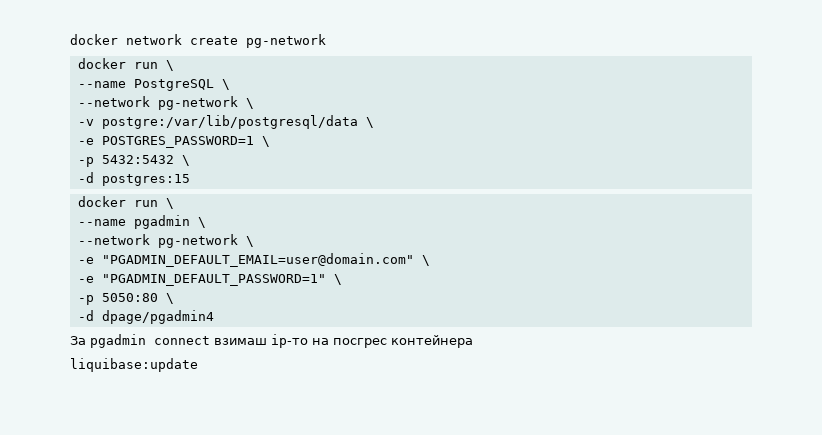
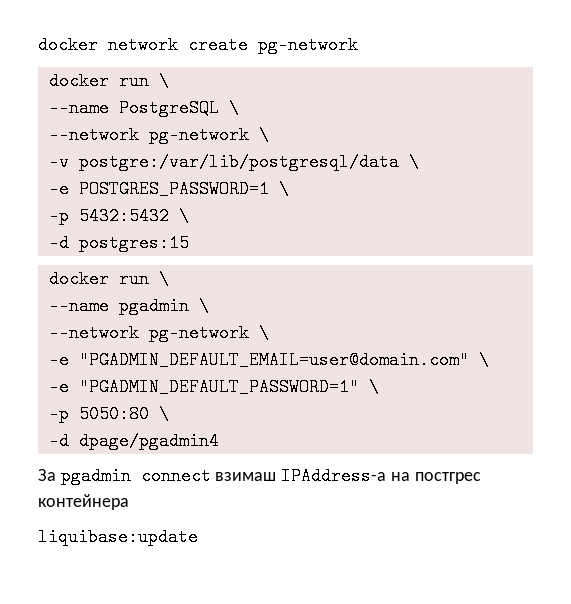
[271,334,387,348] ip-то на посгрес -> [281,467,481,485] IPAddress-a на постгрес

